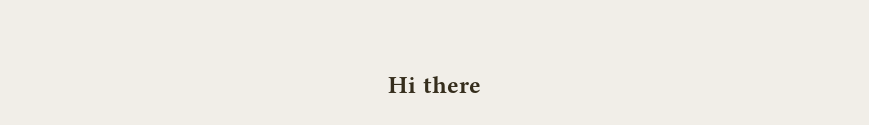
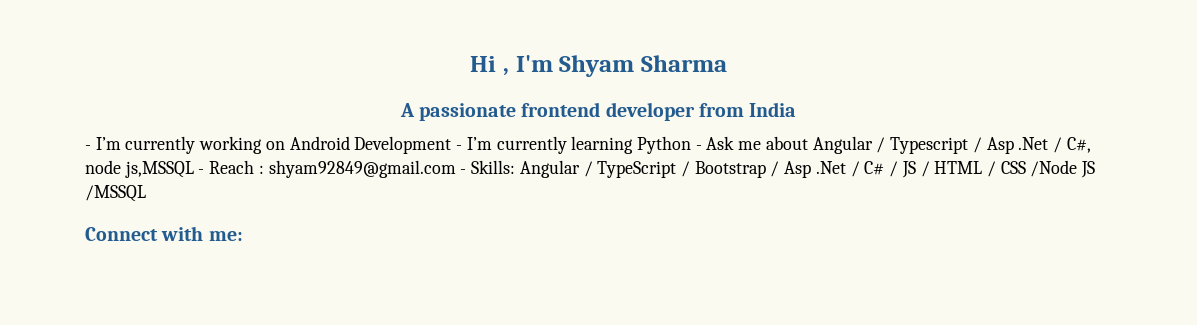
[422,76,481,93] there -> [502,55,727,77] [399,102,797,121] [85,136,1091,154] [85,160,1096,178] [85,185,146,202] [85,226,243,241] , I'm Shyam Sharma // A passionate frontend developer from India // - I’m currently working on Android Development - I’m currently learning Python - Ask me about Angular / Typescript / Asp .Net / C#, node js,MSSQL - Reach : shyam92849@gmail.com - Skills: Angular / TypeScript / Bootstrap / Asp .Net / C# / JS / HTML / CSS /Node JS /MSSQL // Connect with me:

